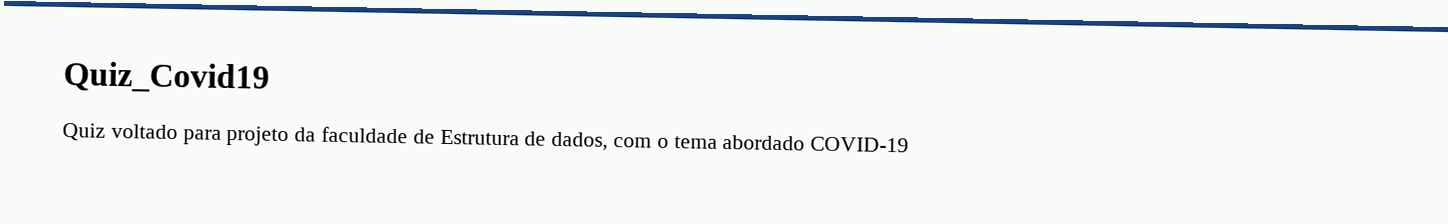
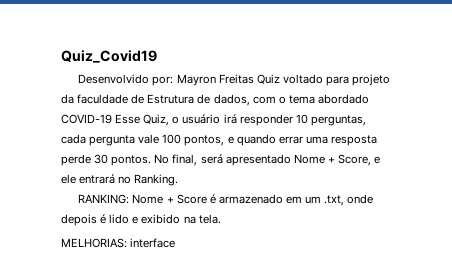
(270, 77) none -> [78,74,254,86] Desenvolvido por: Mayron Freitas
(910, 144) none -> [115,114,366,126] [61,134,377,146] [61,154,381,166] [61,174,179,186] [78,194,374,206] [61,214,221,226] [61,238,176,248] Esse Quiz, o usuário irá responder 10 perguntas, cada pergunta vale 100 pontos, e quando errar uma resposta perde 30 pontos. No final, será apresentado Nome + Score, e ele entrará no Ranking. // RANKING: Nome + Score é armazenado em um .txt, onde depois é lido e exibido na tela. // MELHORIAS: interface

